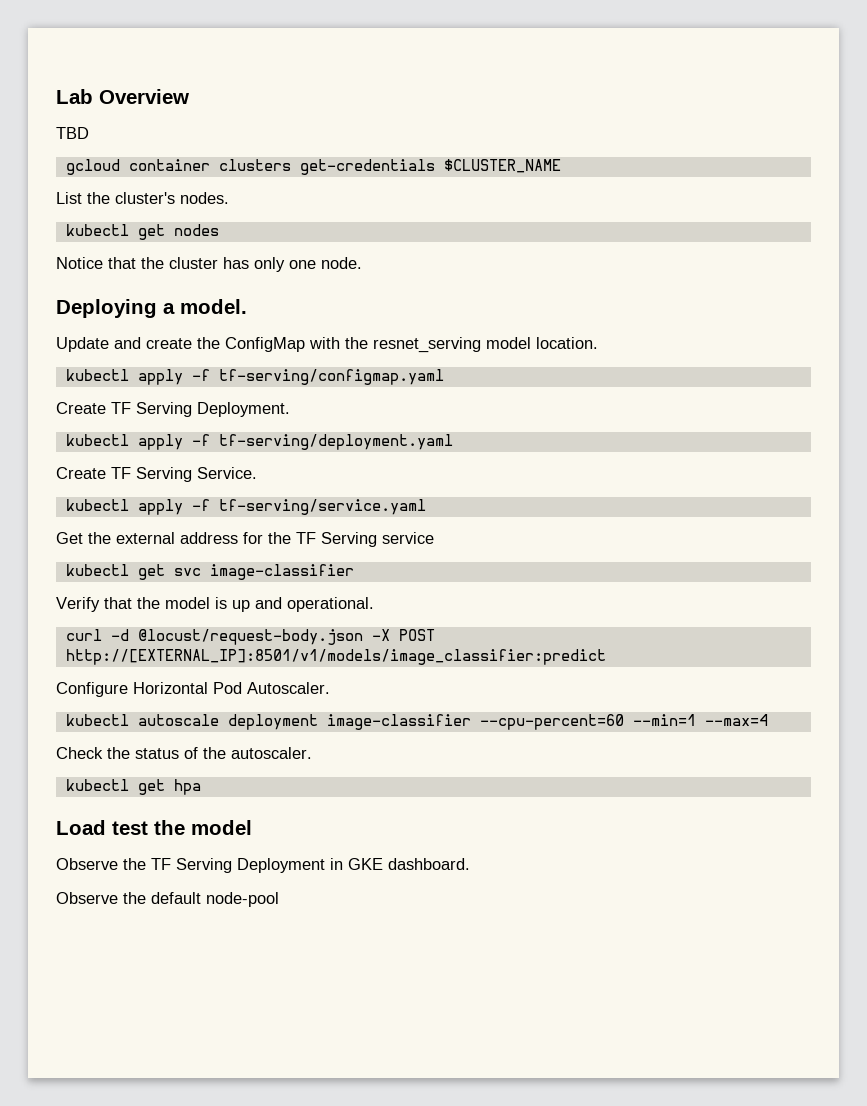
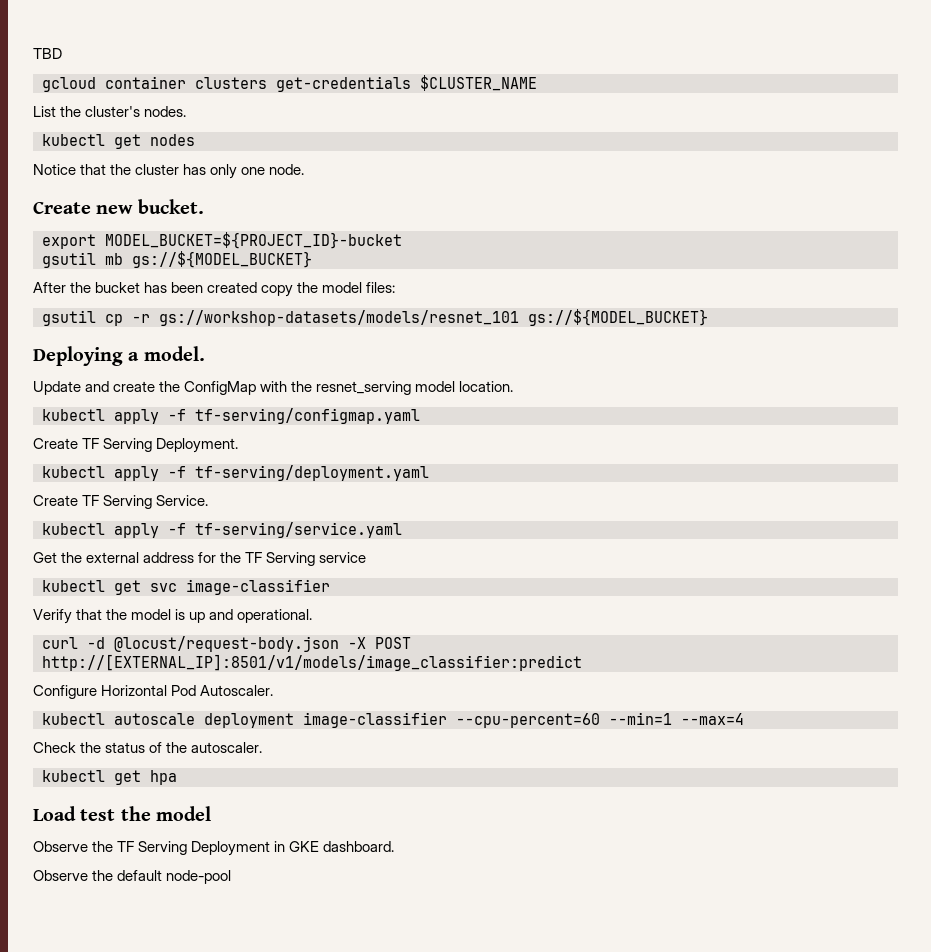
[56,89,189,104] Lab Overview // -> (33, 53) none
(362, 263) none -> [33,199,204,214] [42,232,402,249] [42,251,312,268] [33,282,396,297] [42,309,708,326] // Create new bucket. // export MODEL_BUCKET=${PROJECT_ID}-bucket // gsutil mb gs://${MODEL_BUCKET} // After the bucket has been created copy the model files: // gsutil cp -r gs://workshop-datasets/models/resnet_101 gs://${MODEL_BUCKET}

